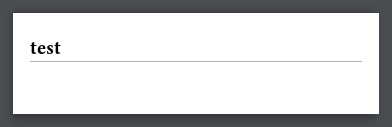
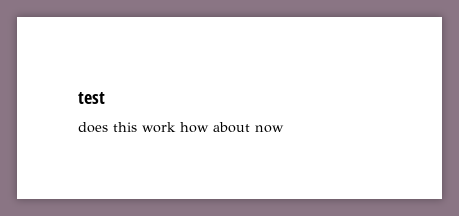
(61, 48) none -> [78,122,284,133] // does this work how about now

